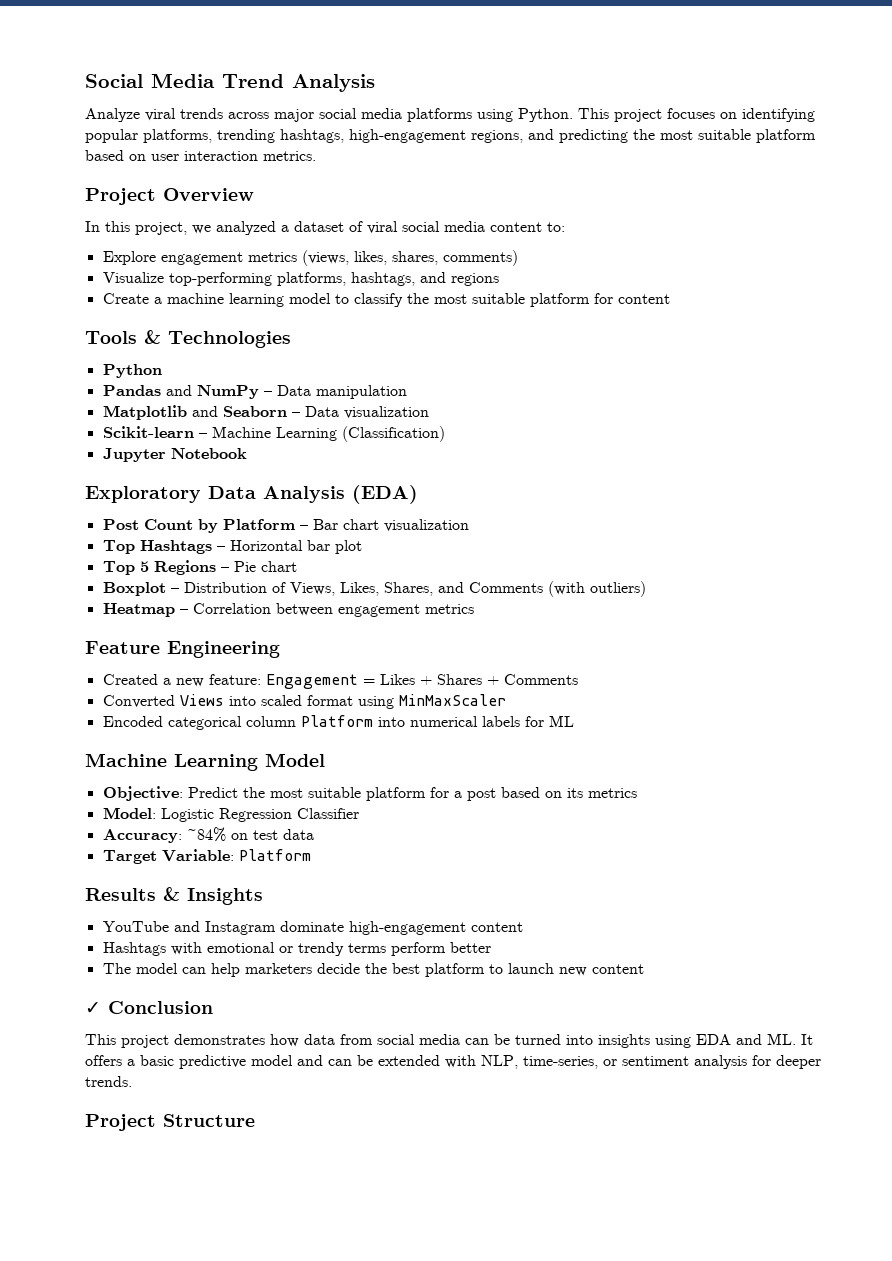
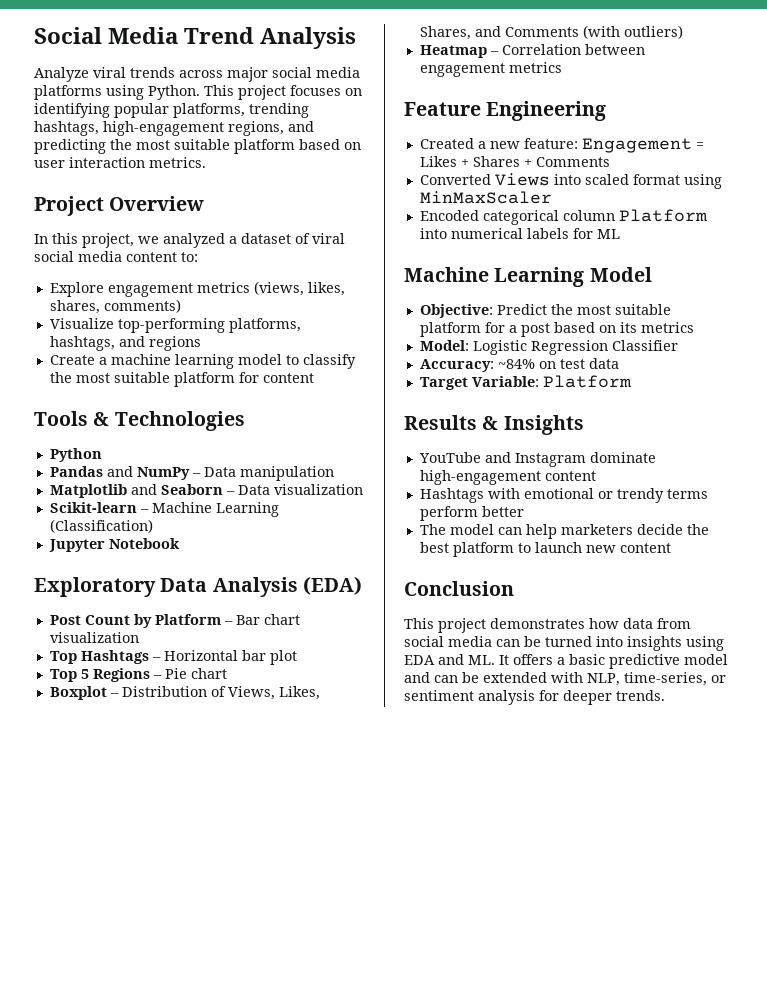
[85,1002,101,1014] ✓ -> (671, 548) none
[85,1114,255,1131] // Project Structure -> (665, 695) none

